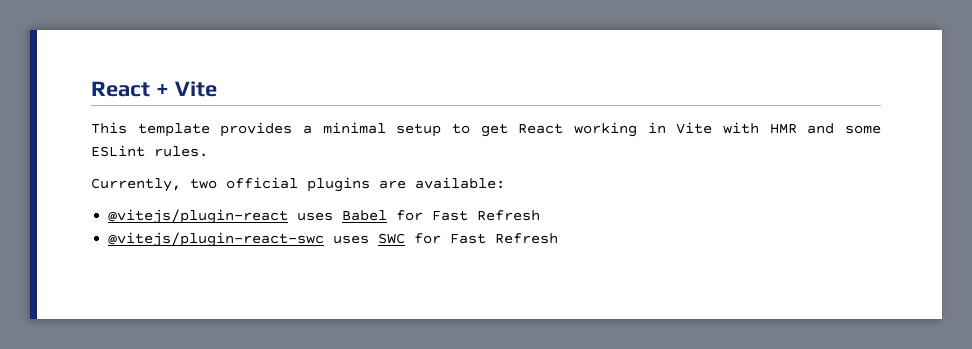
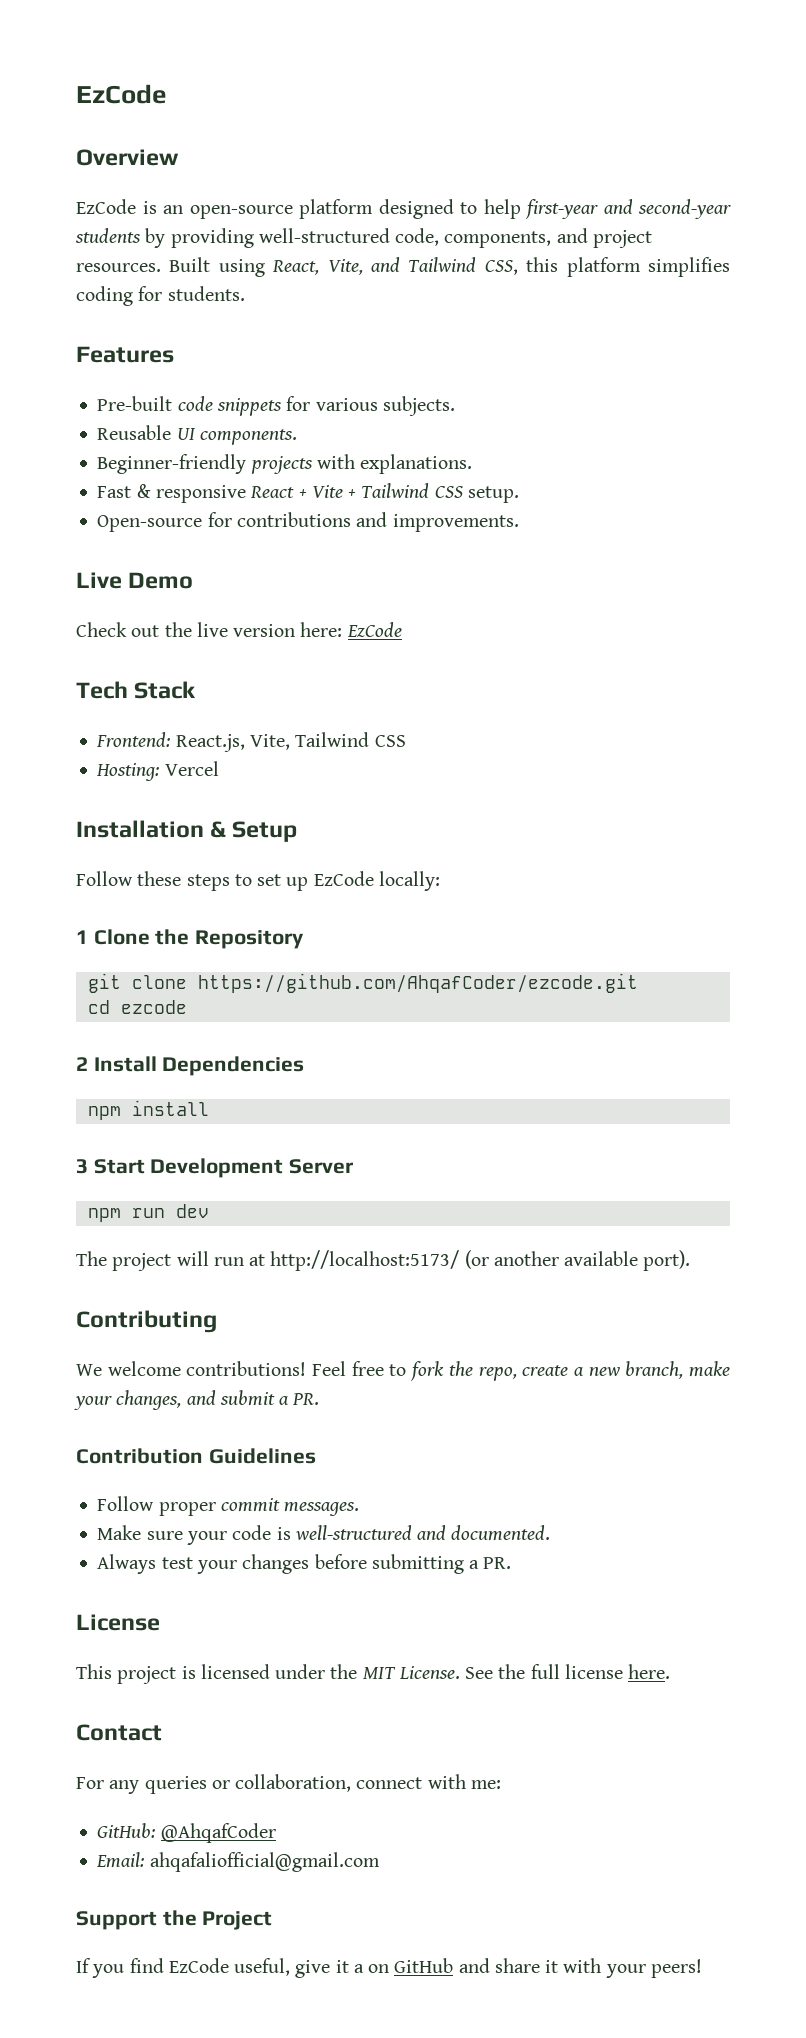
[91,81,217,97] [91,122,881,137] [91,145,208,157] [91,177,505,192] [108,209,541,224] [108,232,559,247] React + Vite // This template provides a minimal setup to get React working in Vite with HMR and some ESLint rules. // Currently, two official plugins are available: // @vitejs/plugin-react uses Babel for Fast Refresh // @vitejs/plugin-react-swc uses SWC for Fast Refresh -> [76,84,167,104] [76,149,179,166] [76,199,731,219] [75,228,652,248] [76,257,730,277] [76,286,245,306] [76,346,174,363] [97,396,455,416] [97,425,297,445] [97,454,473,474] [97,483,519,503] [97,512,519,532] [76,572,194,589] [76,622,402,637] [76,681,197,699] [96,732,406,752] [96,761,219,781] [76,820,297,842] [76,871,440,891] [76,929,305,949] [87,973,638,993] [87,1000,187,1014] [76,1056,305,1076] [87,1100,209,1120] [76,1158,354,1178] [87,1204,209,1222] [76,1250,691,1271] [76,1310,217,1333] [76,1361,730,1381] [74,1390,320,1410] [76,1448,316,1464] [97,1496,360,1516] [97,1525,551,1545] [97,1554,512,1574] [76,1614,160,1631] [76,1664,671,1684] [76,1724,162,1741] [76,1774,501,1794] [97,1823,276,1843] [96,1852,380,1872] [76,1910,273,1930] [76,1958,702,1978] EzCode // Overview // EzCode is an open-source platform designed to help first-year and second-year students by providing well-structured code, components, and project resources. Built using React, Vite, and Tailwind CSS, this platform simplifies coding for students. // Features // Pre-built code snippets for various subjects. // Reusable UI components. // Beginner-friendly projects with explanations. // Fast & responsive React + Vite + Tailwind CSS setup. // Open-source for contributions and improvements. // Live Demo // Check out the live version here: EzCode // Tech Stack // Frontend: React.js, Vite, Tailwind CSS // Hosting: Vercel // Installation & Setup // Follow these steps to set up EzCode locally: // 1 Clone the Repository // git clone https://github.com/AhqafCoder/ezcode.git // cd ezcode // 2 Install Dependencies // npm install // 3 Start Development Server // npm run dev // The project will run at http://localhost:5173/ (or another available port). // Contributing // We welcome contributions! Feel free to fork the repo, create a new branch, make your changes, and submit a PR. // Contribution Guidelines // Follow proper commit messages. // Make sure your code is well-structured and documented. // Always test your changes before submitting a PR. // License // This project is licensed under the MIT License. See the full license here. // Contact // For any queries or collaboration, connect with me: // GitHub: @AhqafCoder // Email: ahqafaliofficial@gmail.com // Support the Project // If you find EzCode useful, give it a on GitHub and share it with your peers!

